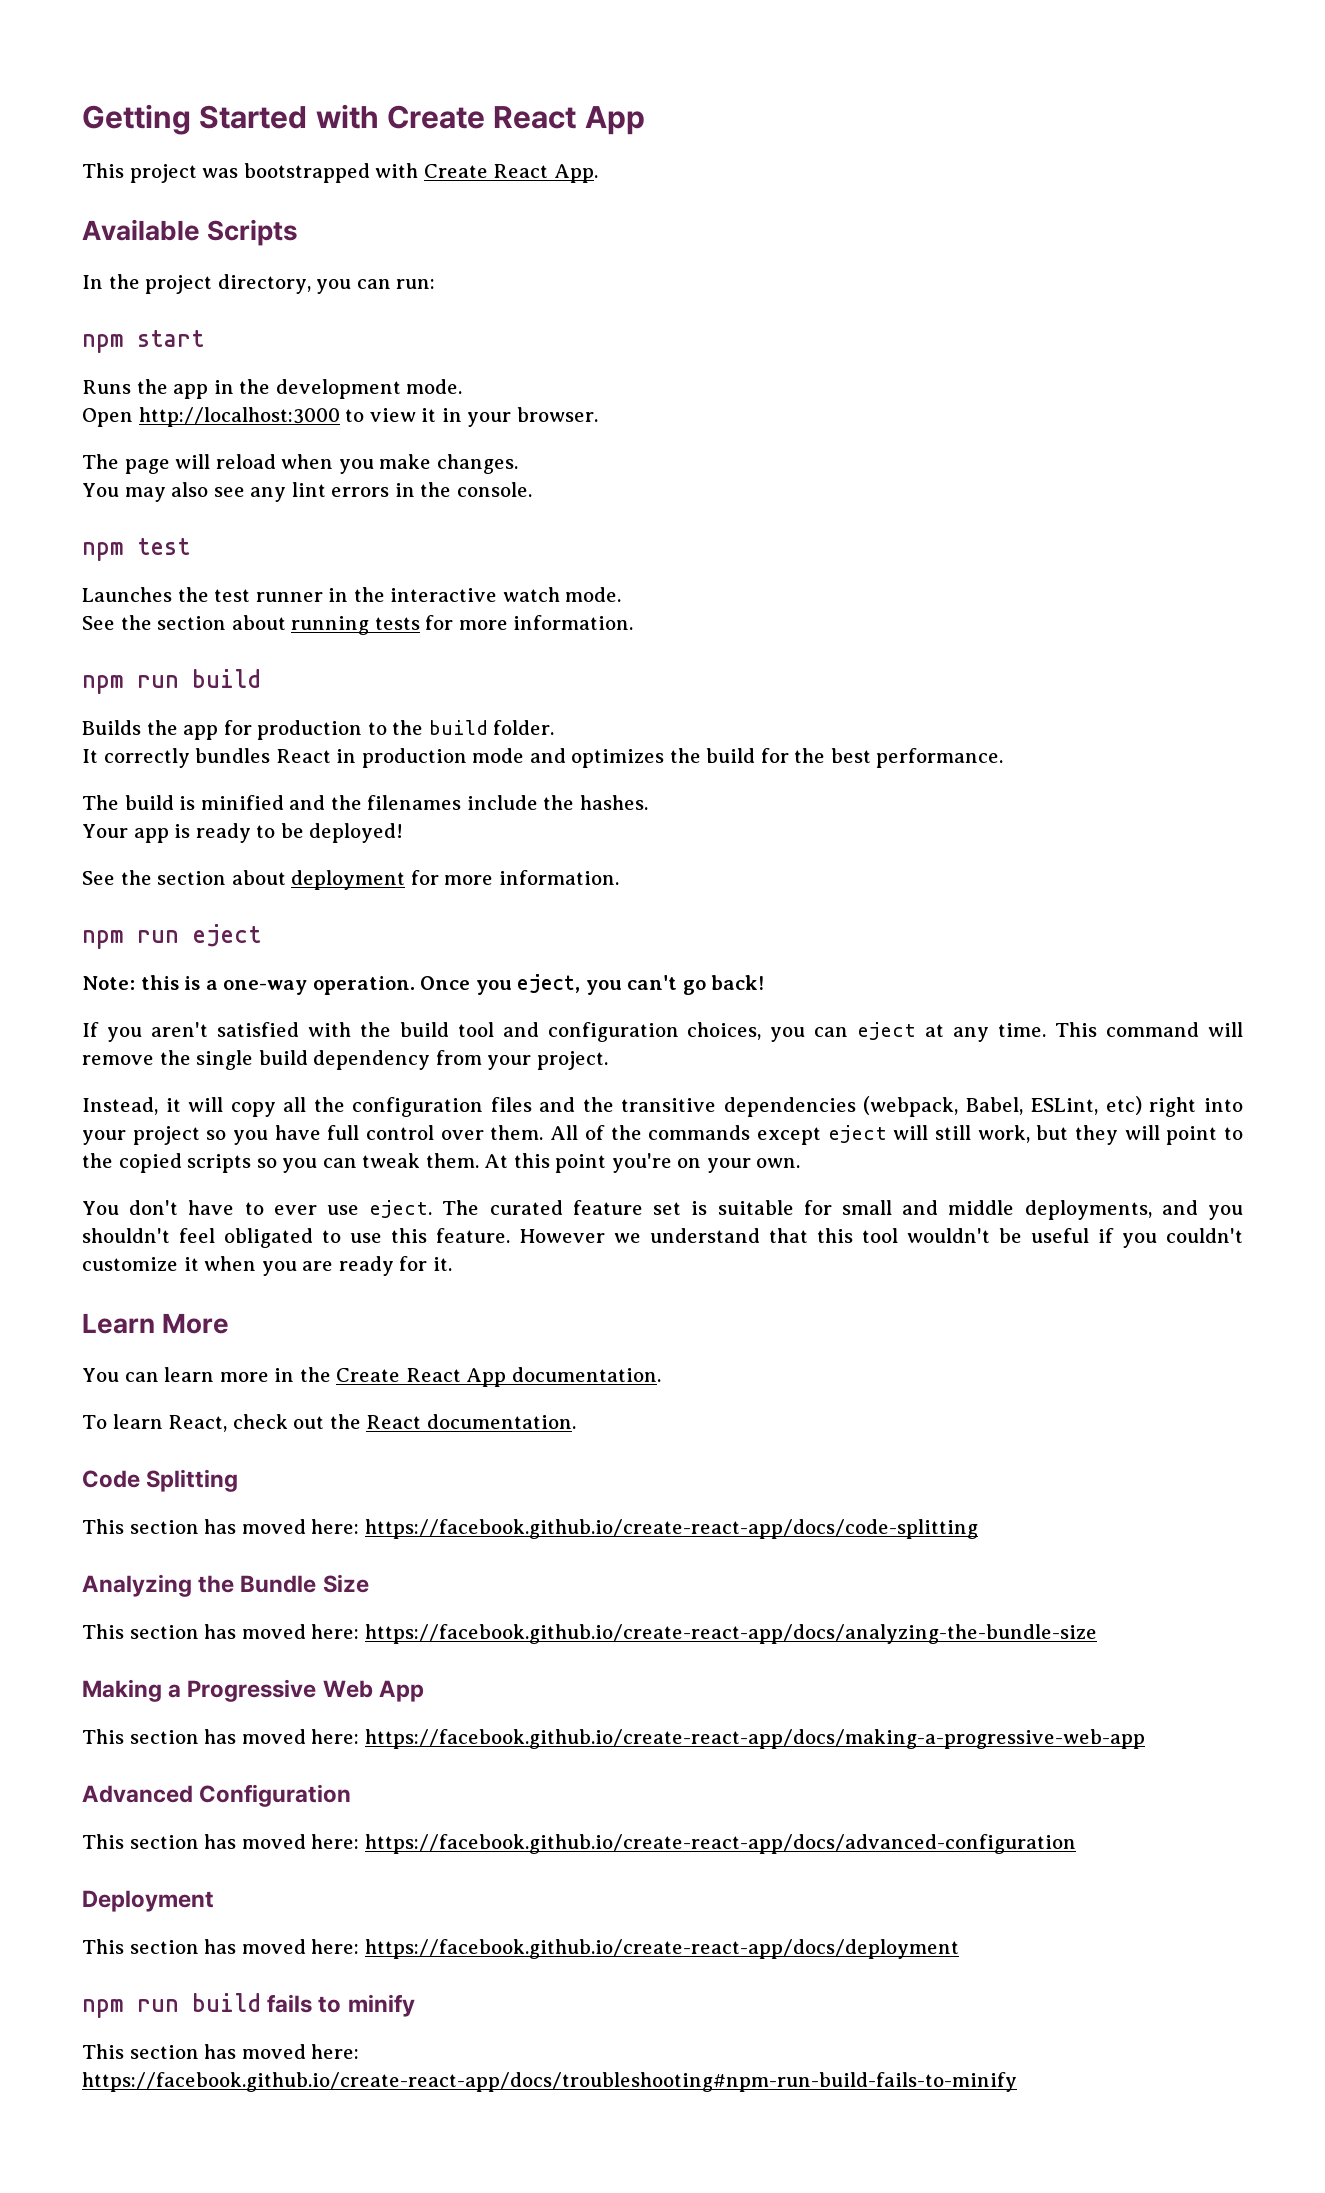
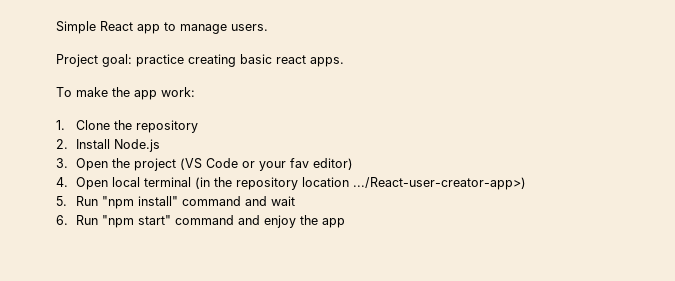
[82,104,645,135] [82,163,598,183] [82,219,299,246] [82,274,436,294] [82,330,204,353] [82,379,463,399] [82,407,598,427] [82,454,518,474] [82,482,532,502] [82,538,190,561] [82,587,622,602] [82,615,634,635] [82,669,261,694] [82,720,555,740] [82,748,1004,768] [82,795,648,810] [82,823,404,843] [82,870,619,890] [82,924,261,949] [82,974,765,995] [82,1022,1243,1042] [82,1050,608,1070] [82,1096,1243,1117] [82,1125,1243,1145] [82,1153,801,1173] [82,1200,1243,1220] [82,1228,1243,1248] [82,1256,452,1276] [82,1313,230,1334] [82,1367,661,1387] [82,1414,576,1432] [82,1469,239,1492] [82,1519,978,1539] [82,1574,369,1597] [82,1624,1097,1644] [82,1679,424,1702] [82,1729,1145,1749] [82,1784,352,1807] [82,1834,1076,1854] [82,1890,214,1912] [82,1939,959,1959] [82,1993,415,2018] [82,2044,360,2059] [82,2072,1017,2092] Getting Started with Create React App // This project was bootstrapped with Create React App. // Available Scripts // In the project directory, you can run: // npm start // Runs the app in the development mode. // Open http://localhost:3000 to view it in your browser. // The page will reload when you make changes. // You may also see any lint errors in the console. // npm test // Launches the test runner in the interactive watch mode. // See the section about running tests for more information. // npm run build // Builds the app for production to the build folder. // It correctly bundles React in production mode and optimizes the build for the best performance. // The build is minified and the filenames include the hashes. // Your app is ready to be deployed! // See the section about deployment for more information. // npm run eject // Note: this is a one-way operation. Once you eject, you can't go back! // If you aren't satisfied with the build tool and configuration choices, you can eject at any time. This command will remove the single build dependency from your project. // Instead, it will copy all the configuration files and the transitive dependencies (webpack, Babel, ESLint, etc) right into your project so you have full control over them. All of the commands except eject will still work, but they will point to the copied scripts so you can tweak them. At this point you're on your own. // You don't have to ever use eject. The curated feature set is suitable for small and middle deployments, and you shouldn't feel obligated to use this feature. However we understand that this tool wouldn't be useful if you couldn't customize it when you are ready for it. // Learn More // You can learn more in the Create React App documentation. // To learn React, check out the React documentation. // Code Splitting // This section has moved here: https://facebook.github.io/create-react-app/docs/code-splitting // Analyzing the Bundle Size // This section has moved here: https://facebook.github.io/create-react-app/docs/analyzing-the-bundle-size // Making a Progressive Web App // This section has moved here: https://facebook.github.io/create-react-app/docs/making-a-progressive-web-app // Advanced Configuration // This section has moved here: https://facebook.github.io/create-react-app/docs/advanced-configuration // Deployment // This section has moved here: https://facebook.github.io/create-react-app/docs/deployment // npm run build fails to minify // This section has moved here: https://facebook.github.io/create-react-app/docs/troubleshooting#npm-run-build-fails-to-minify -> [56,21,268,34] [56,54,344,67] [56,87,195,100] [56,120,199,133] [56,139,161,152] [56,158,354,171] [56,177,527,190] [56,196,296,209] [56,215,346,228] Simple React app to manage users. // Project goal: practice creating basic react apps. // To make the app work: // 1. Clone the repository // 2. Install Node.js // 3. Open the project (VS Code or your fav editor) // 4. Open local terminal (in the repository location .../React-user-creator-app>) // 5. Run "npm install" command and wait // 6. Run "npm start" command and enjoy the app

